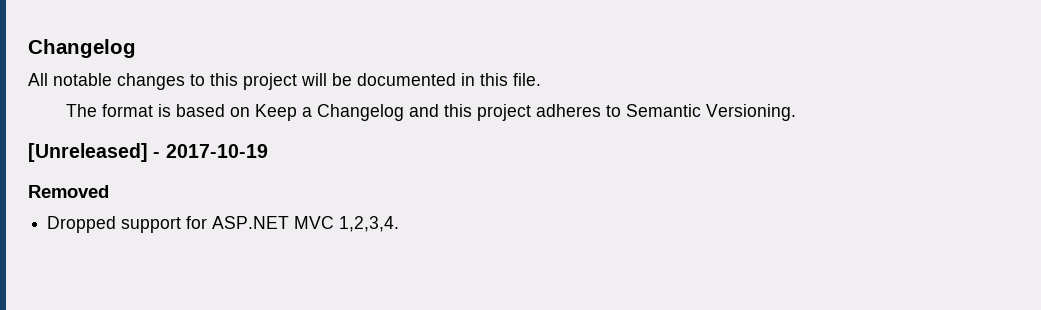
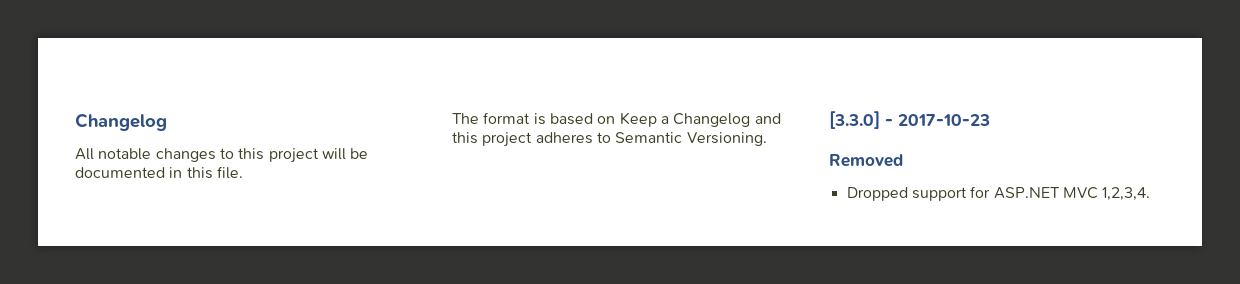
[28,143,268,162] [Unreleased] - 2017-10-19 -> [829,111,990,129] [3.3.0] - 2017-10-23

